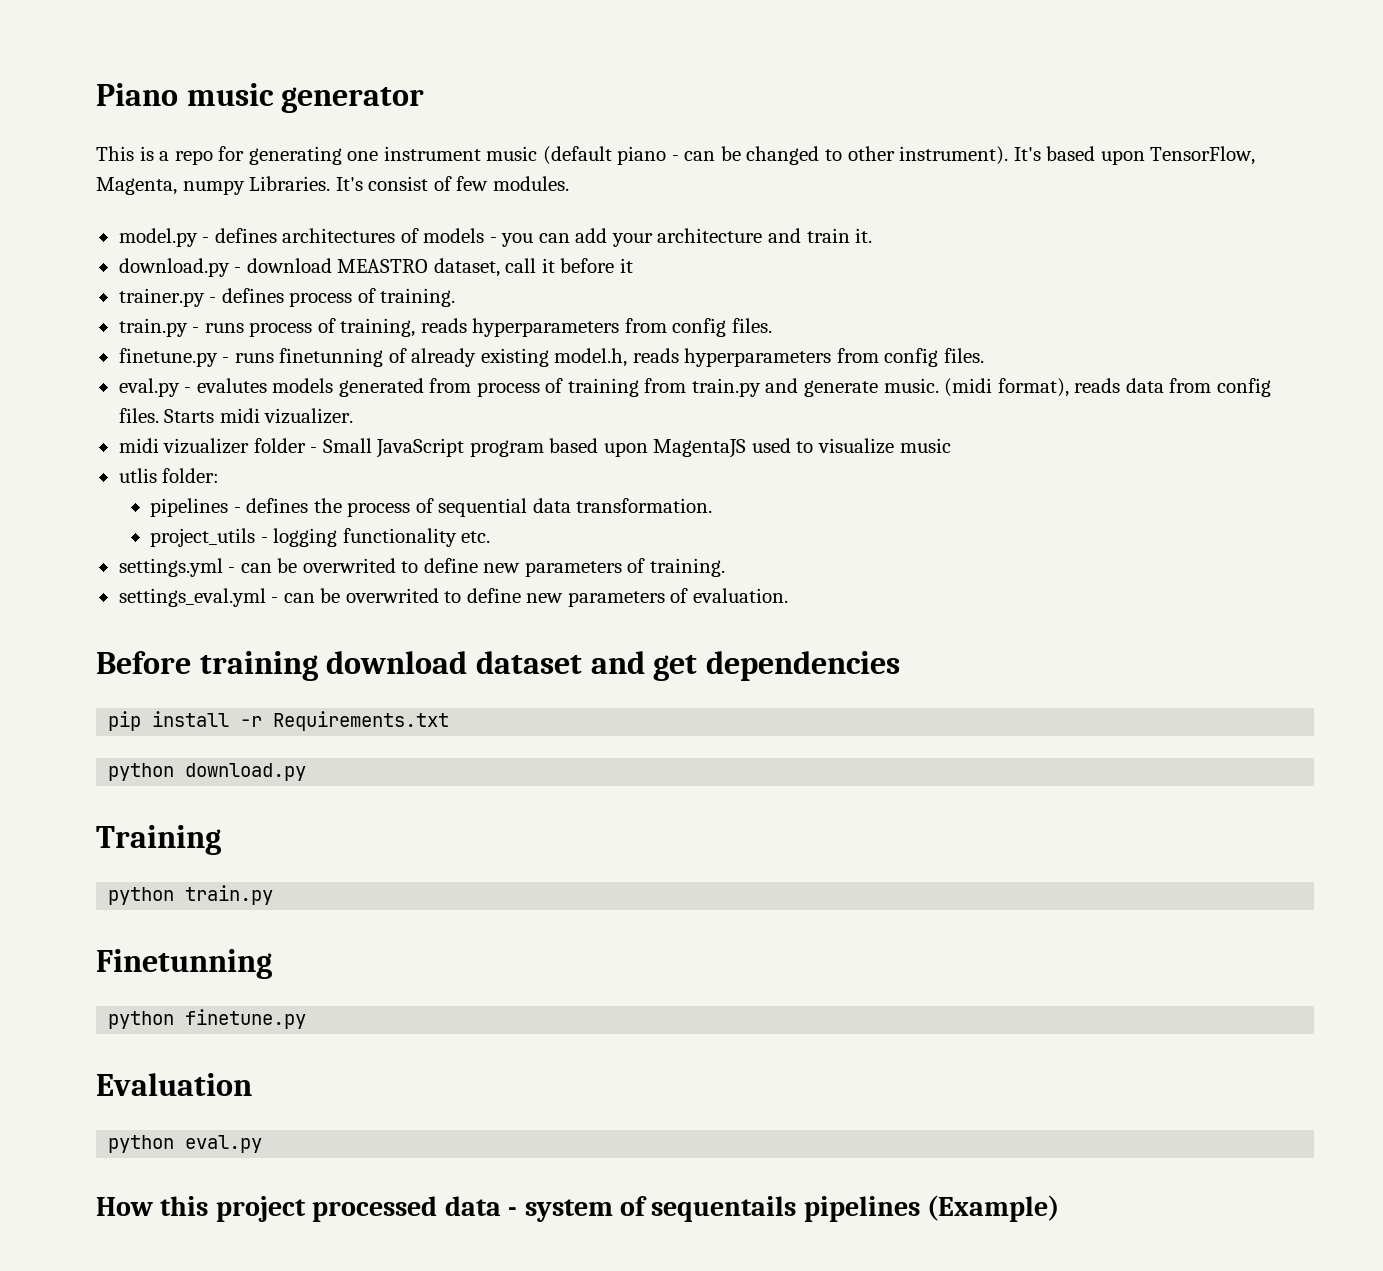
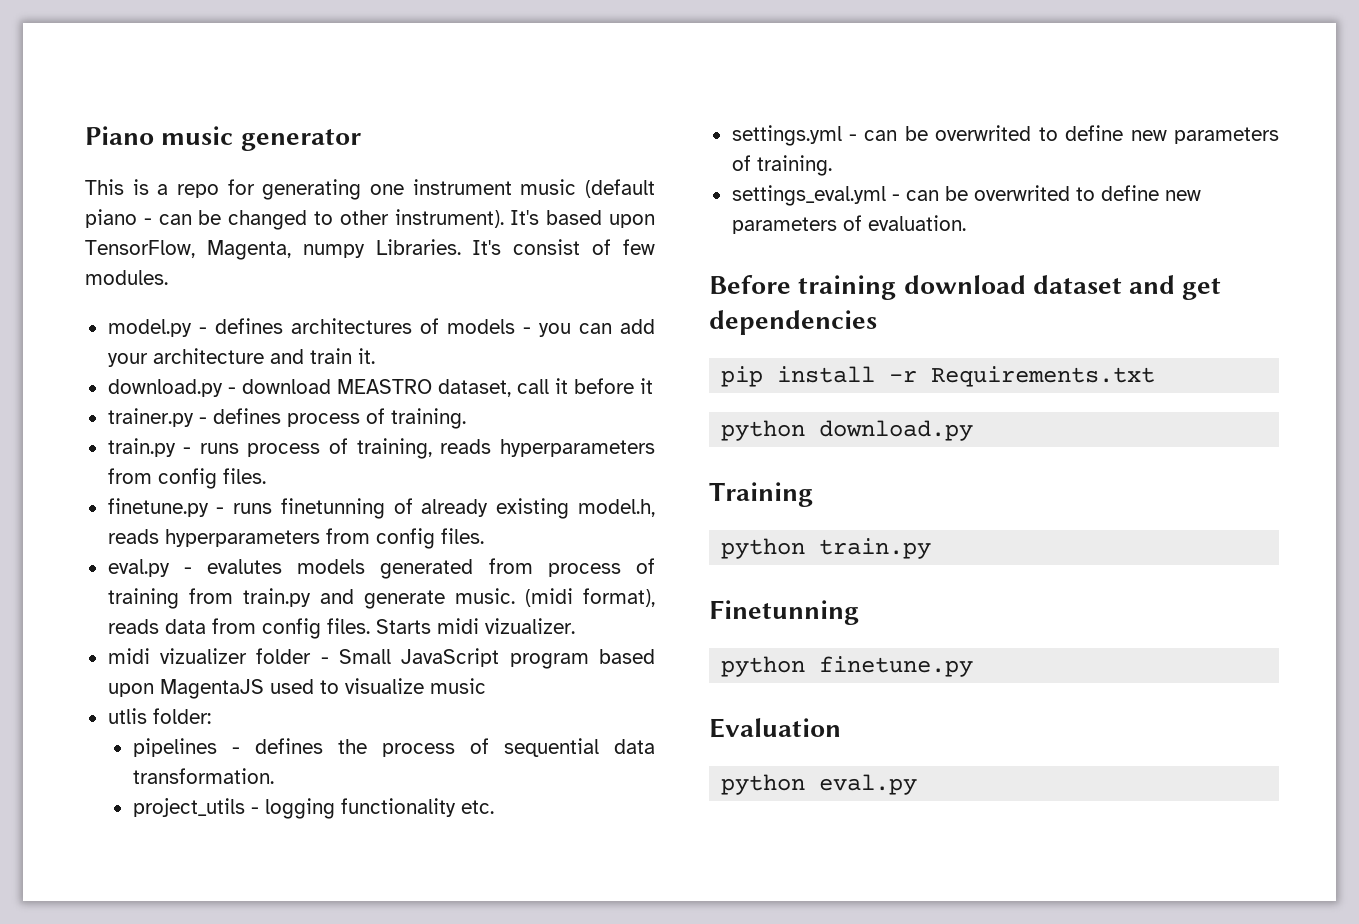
[96,1195,1060,1222] // How this project processed data - system of sequentails pipelines (Example) -> (918, 784) none

